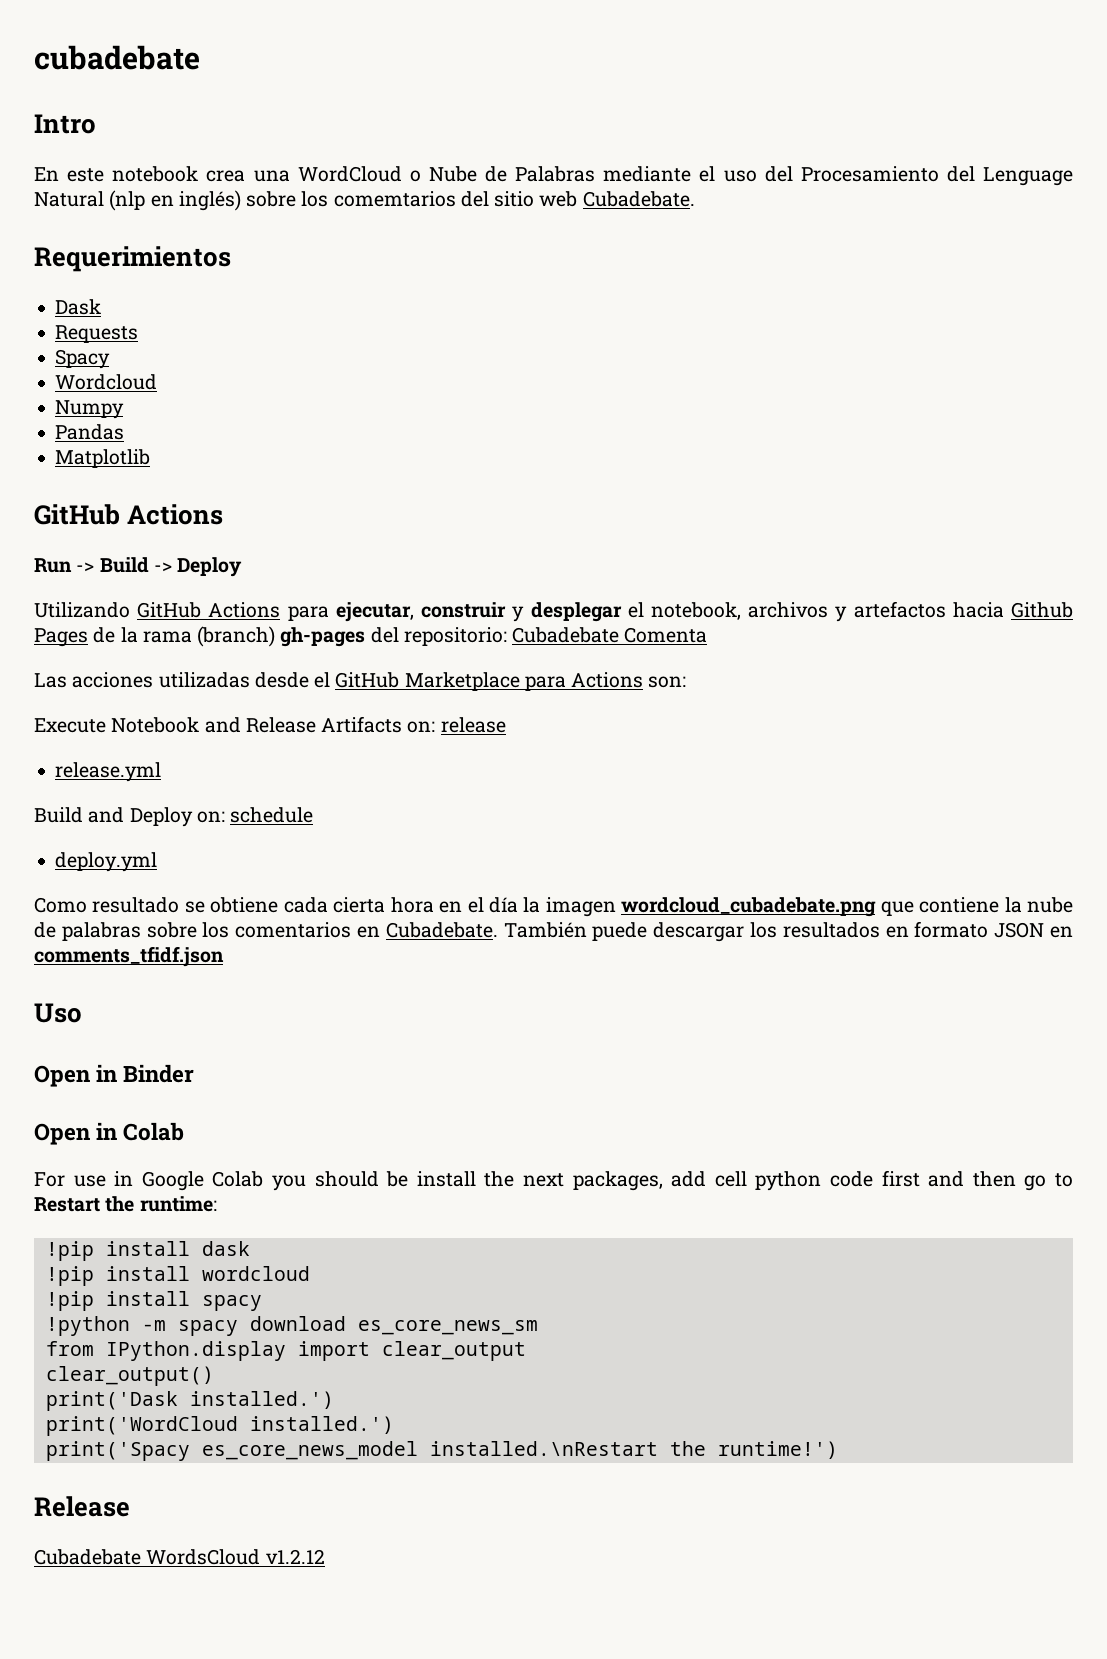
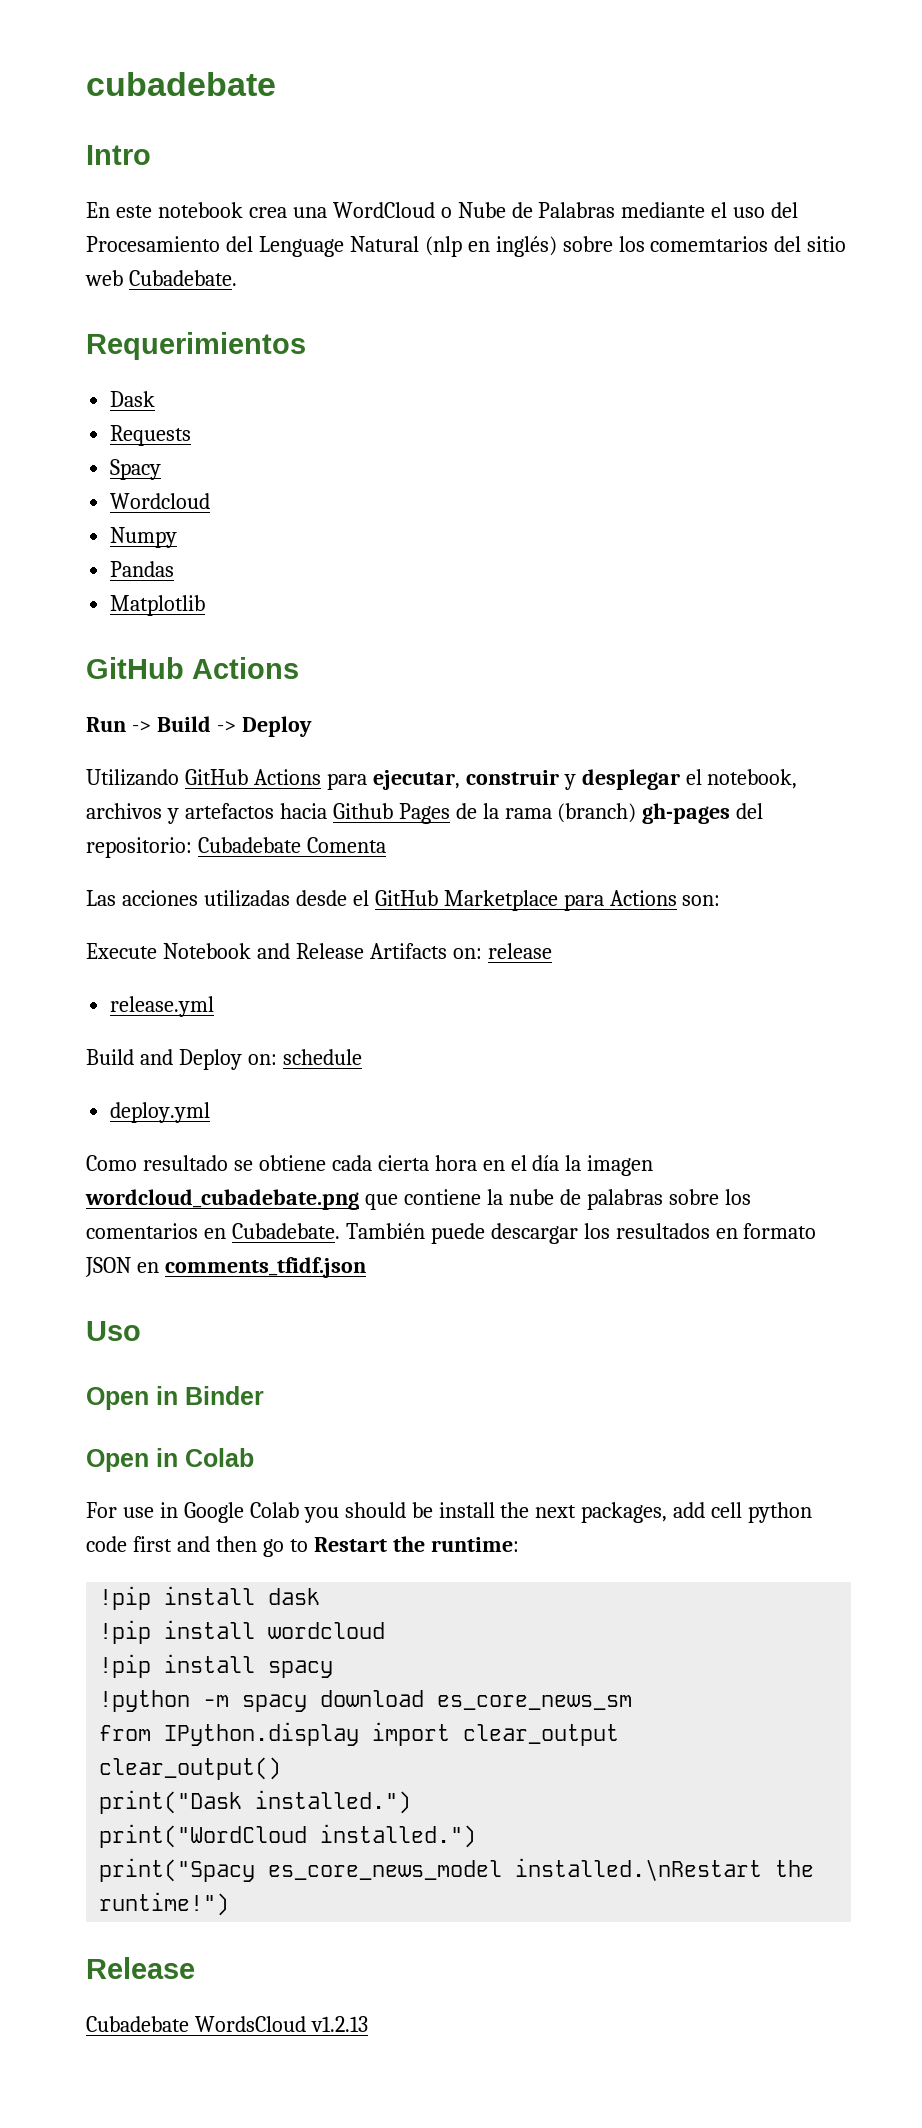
[45,1391,334,1411] [45,1416,394,1436] [45,1441,190,1461] print('Dask installed.') // print('WordCloud installed.') // print('Spacy -> [99,1790,412,1814] [99,1824,477,1848] [99,1858,256,1882] print("Dask installed.") // print("WordCloud installed.") // print("Spacy
[717,1441,838,1459] runtime!') -> [99,1892,230,1916] runtime!")
[265,1549,325,1564] v1.2.12 -> [310,2016,368,2032] v1.2.13

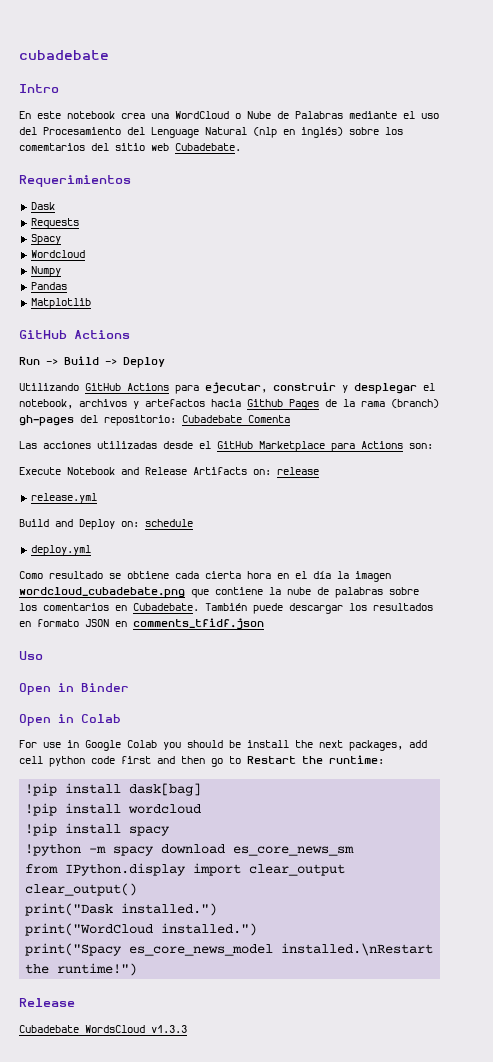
[268,1588,321,1605] dask -> [129,783,202,796] dask[bag]
[310,2016,368,2032] v1.2.13 -> [151,1025,187,1033] v1.3.3

